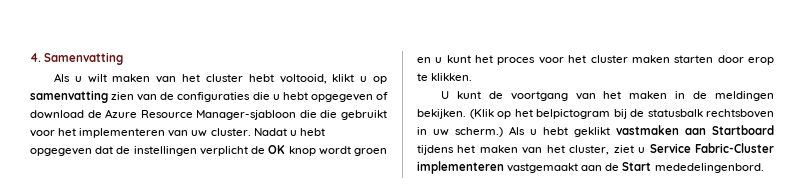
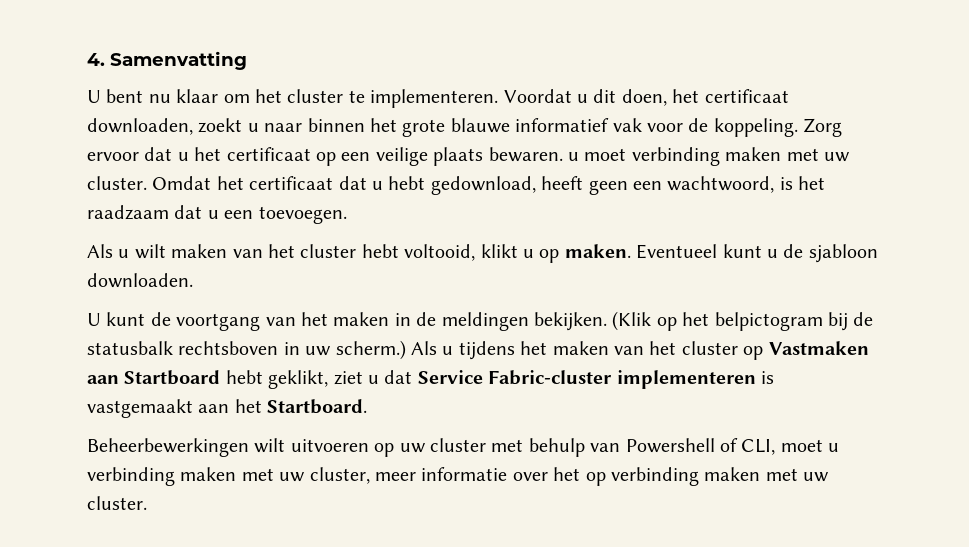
(124, 58) none -> [87,89,789,108] [87,118,843,137] [87,147,850,166] [87,176,826,195] [87,205,347,224] // U bent nu klaar om het cluster te implementeren. Voordat u dit doen, het certificaat downloaden, zoekt u naar binnen het grote blauwe informatief vak voor de koppeling. Zorg ervoor dat u het certificaat op een veilige plaats bewaren. u moet verbinding maken met uw cluster. Omdat het certificaat dat u hebt gedownload, heeft geen een wachtwoord, is het raadzaam dat u een toevoegen.
[30,90,388,103] [30,109,387,120] [30,128,325,138] [30,145,388,156] [417,55,774,65] [417,73,473,81] samenvatting zien van de configuraties die u hebt opgegeven of download de Azure Resource Manager-sjabloon die die gebruikt voor het implementeren van uw cluster. Nadat u hebt opgegeven dat de instellingen verplicht de OK knop wordt groen en u kunt het proces voor het cluster maken starten door erop te klikken. -> [564,244,878,263] [87,273,193,288] maken. Eventueel kunt u de sjabloon downloaden.
[543,125,774,137] hebt geklikt vastmaken aan Startboard -> (454, 350) none
[569,143,774,155] [417,161,764,174] cluster, ziet u Service Fabric-Cluster implementeren vastgemaakt aan de Start mededelingenbord. -> [681,341,869,360] [87,370,774,389] [87,399,368,418] [87,438,840,457] [87,467,830,486] [87,496,147,510] cluster op Vastmaken aan Startboard hebt geklikt, ziet u dat Service Fabric-cluster implementeren is vastgemaakt aan het Startboard. // Beheerbewerkingen wilt uitvoeren op uw cluster met behulp van Powershell of CLI, moet u verbinding maken met uw cluster, meer informatie over het op verbinding maken met uw cluster.

